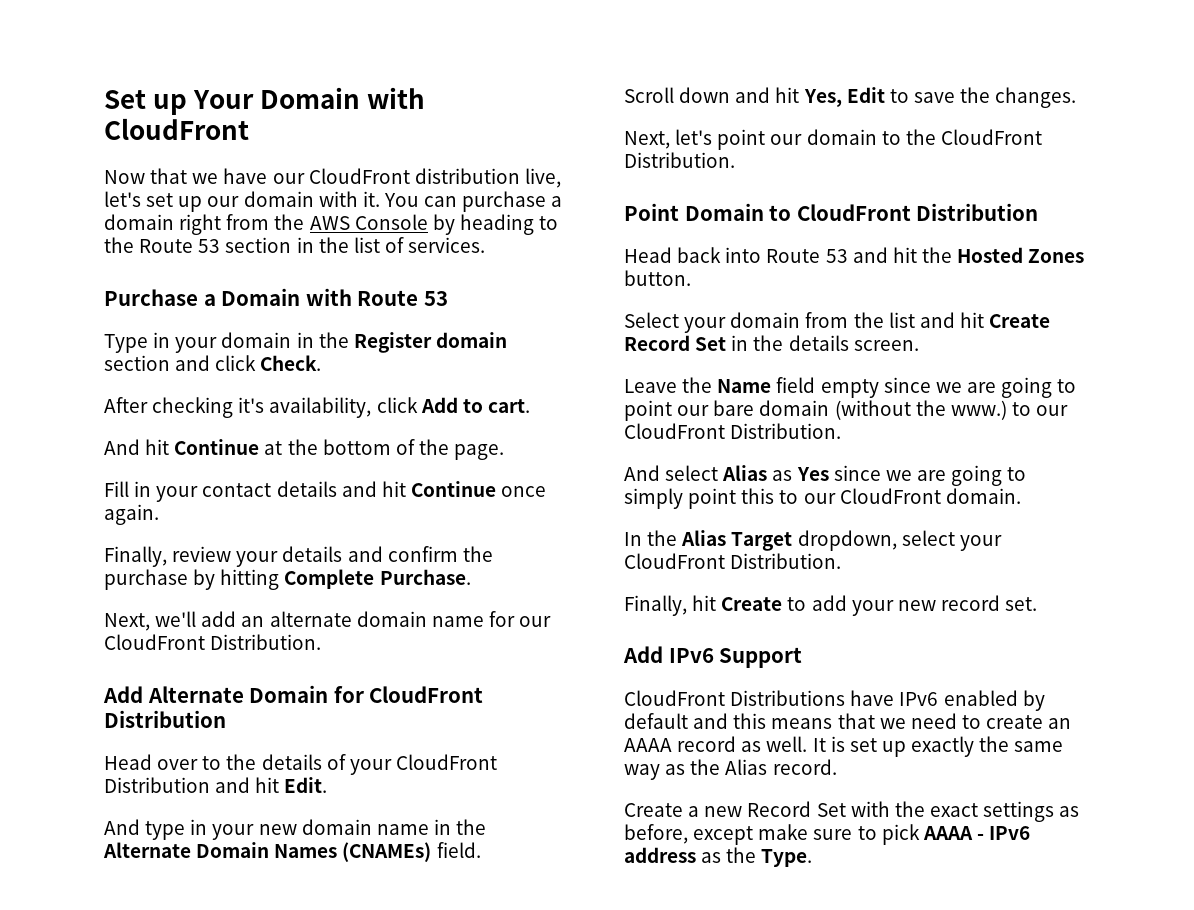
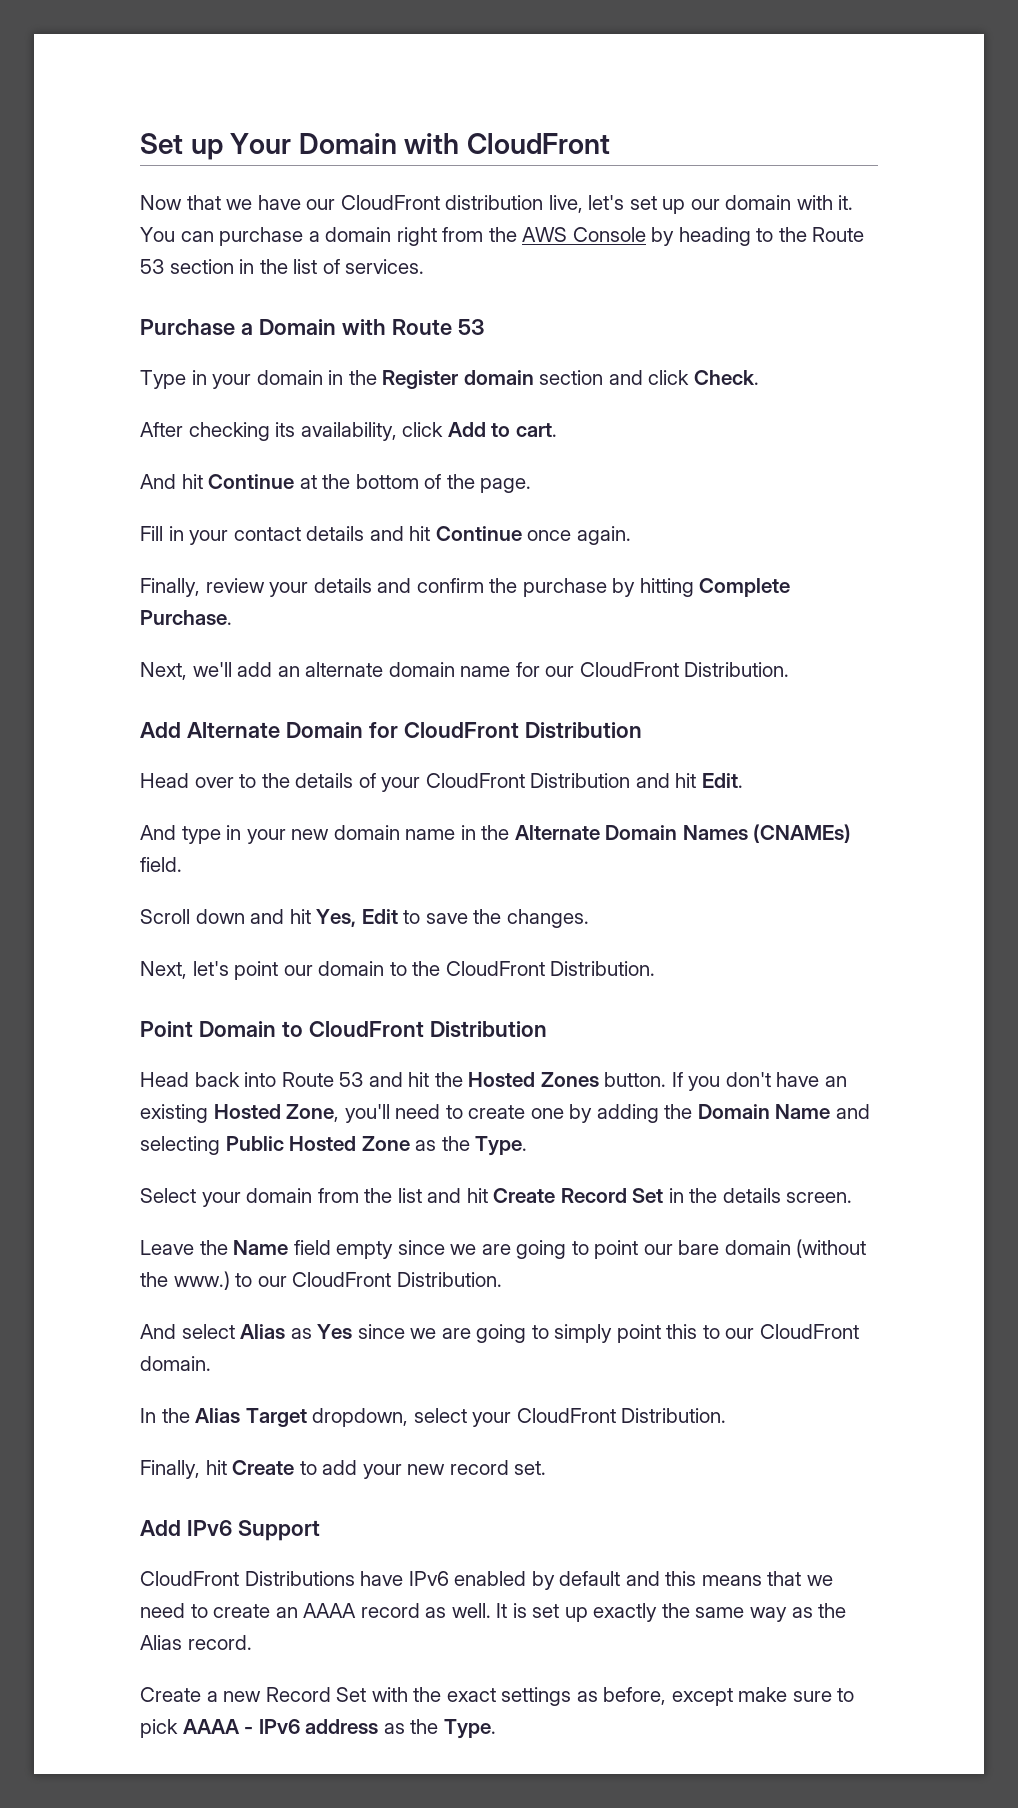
[238,397,265,413] it's -> [275,422,296,437] its
(691, 278) none -> [671,1072,848,1091] [140,1104,870,1123] [140,1136,528,1156] If you don't have an existing Hosted Zone, you'll need to create one by adding the Domain Name and selecting Public Hosted Zone as the Type.

